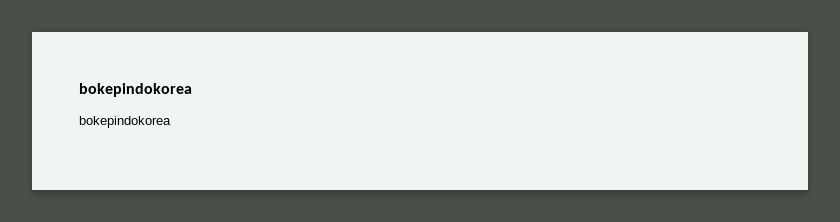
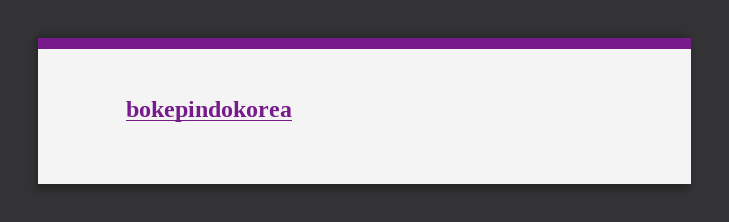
[79,83,192,97] [79,116,171,128] bokepindokorea // bokepindokorea -> [126,101,292,122] bokepindokorea

